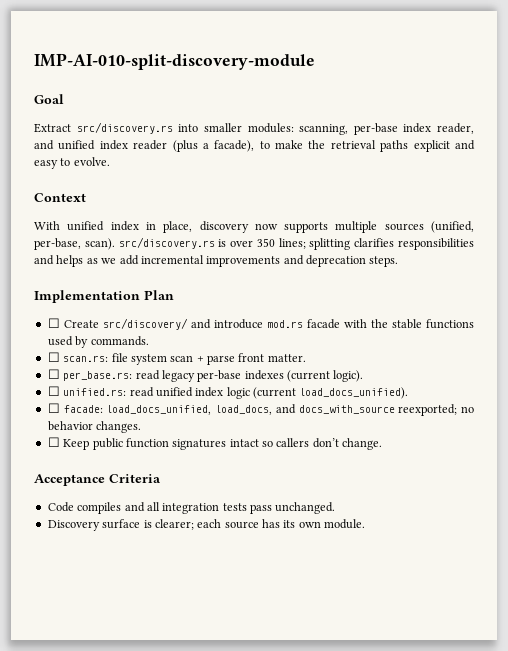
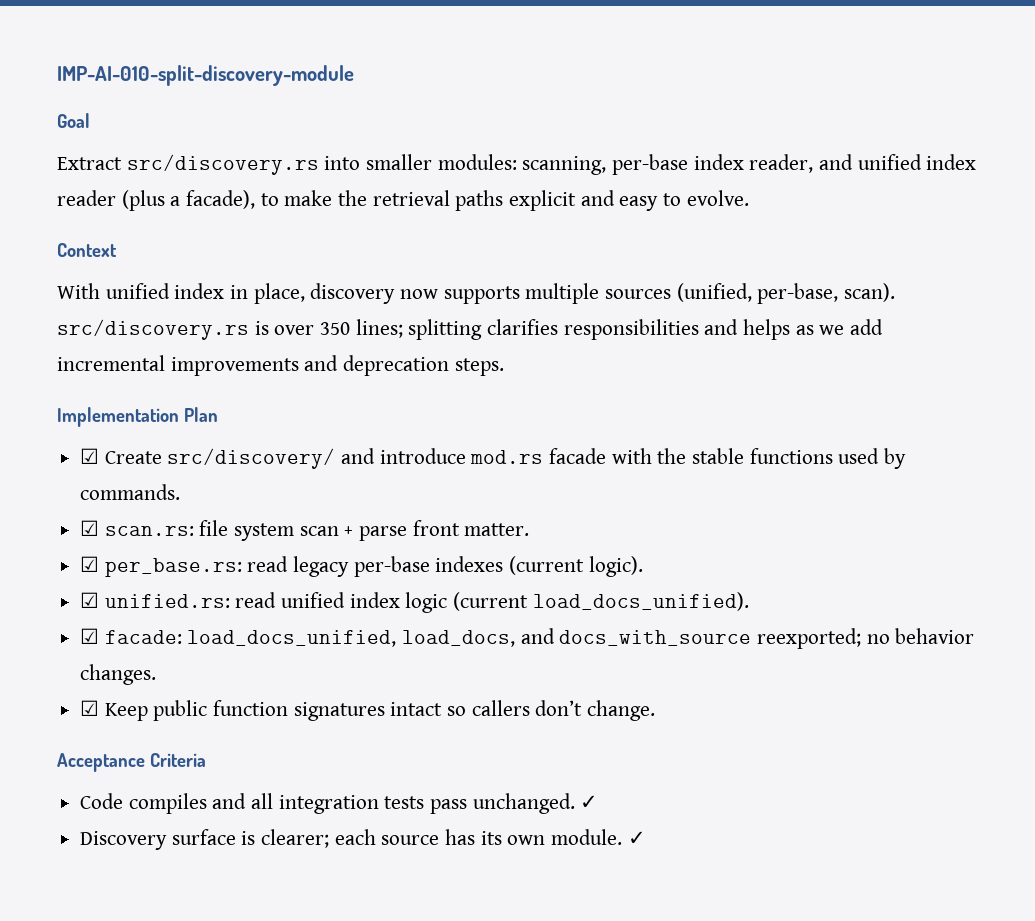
[47,318,60,328] ☐ -> [80,448,100,464] ☑
[47,352,60,362] ☐ -> [80,520,100,536] ☑
[47,369,60,379] ☐ -> [80,556,100,572] ☑
[47,386,60,396] ☐ -> [80,592,100,608] ☑
[47,403,60,413] ☐ -> [80,628,100,644] ☑
[47,437,60,447] ☐ -> [80,700,100,716] ☑
(336, 508) none -> [580,795,599,809] ✓
(366, 524) none -> [627,831,646,845] ✓

